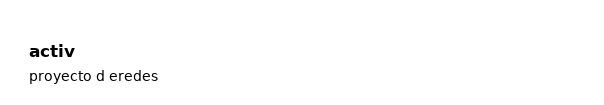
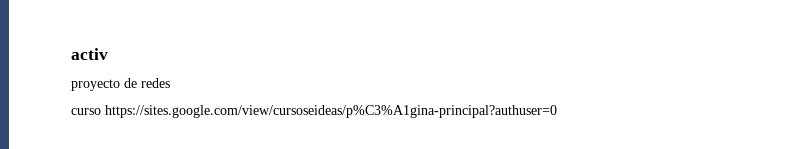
[96,70,158,81] d eredes -> [124,78,170,88] [71,105,557,118] de redes // curso https://sites.google.com/view/cursoseideas/p%C3%A1gina-principal?authuser=0

